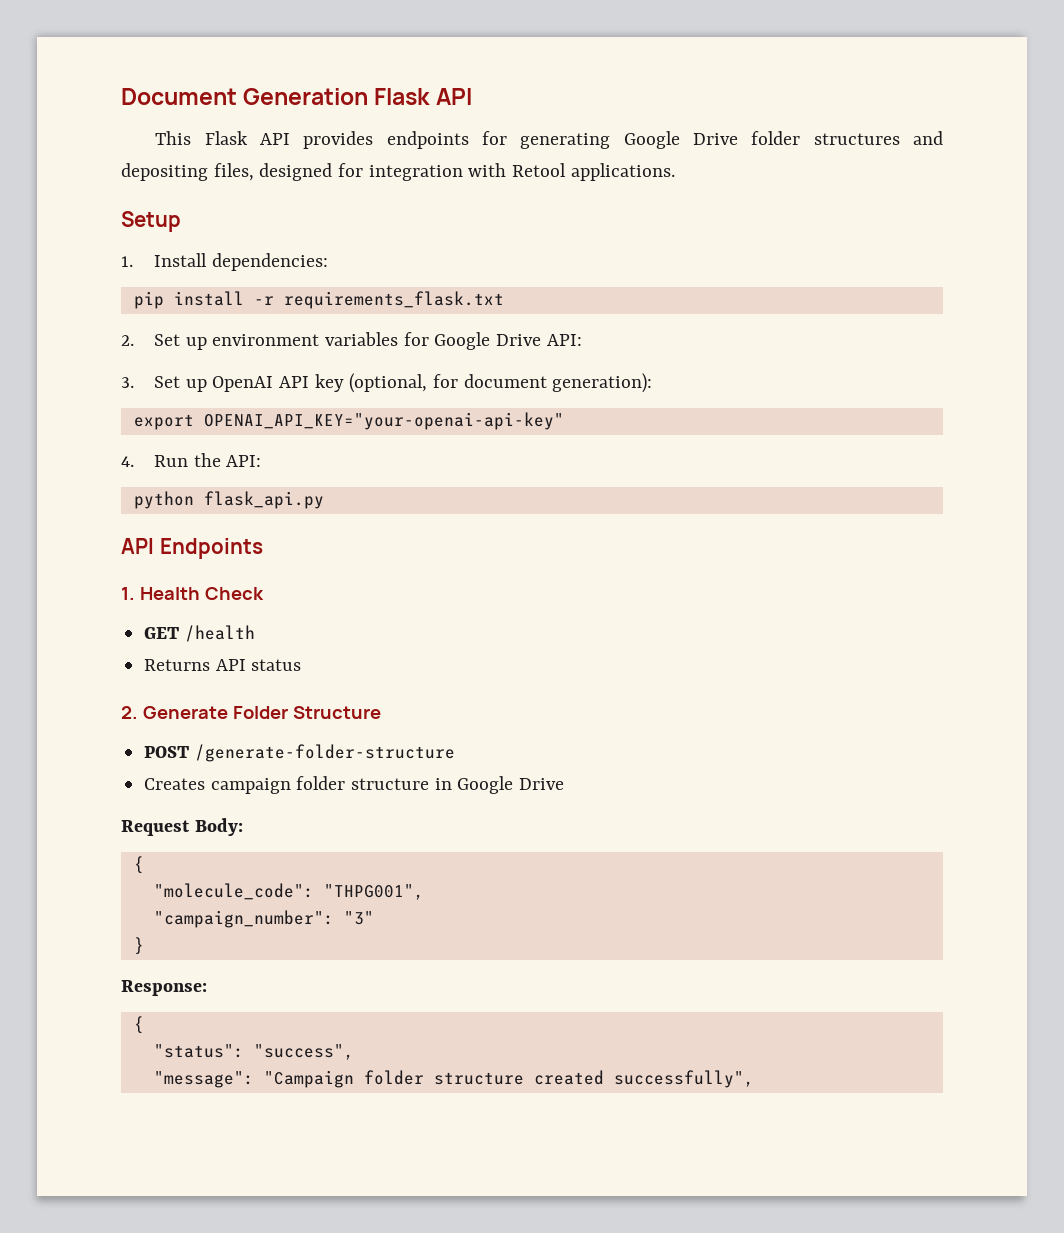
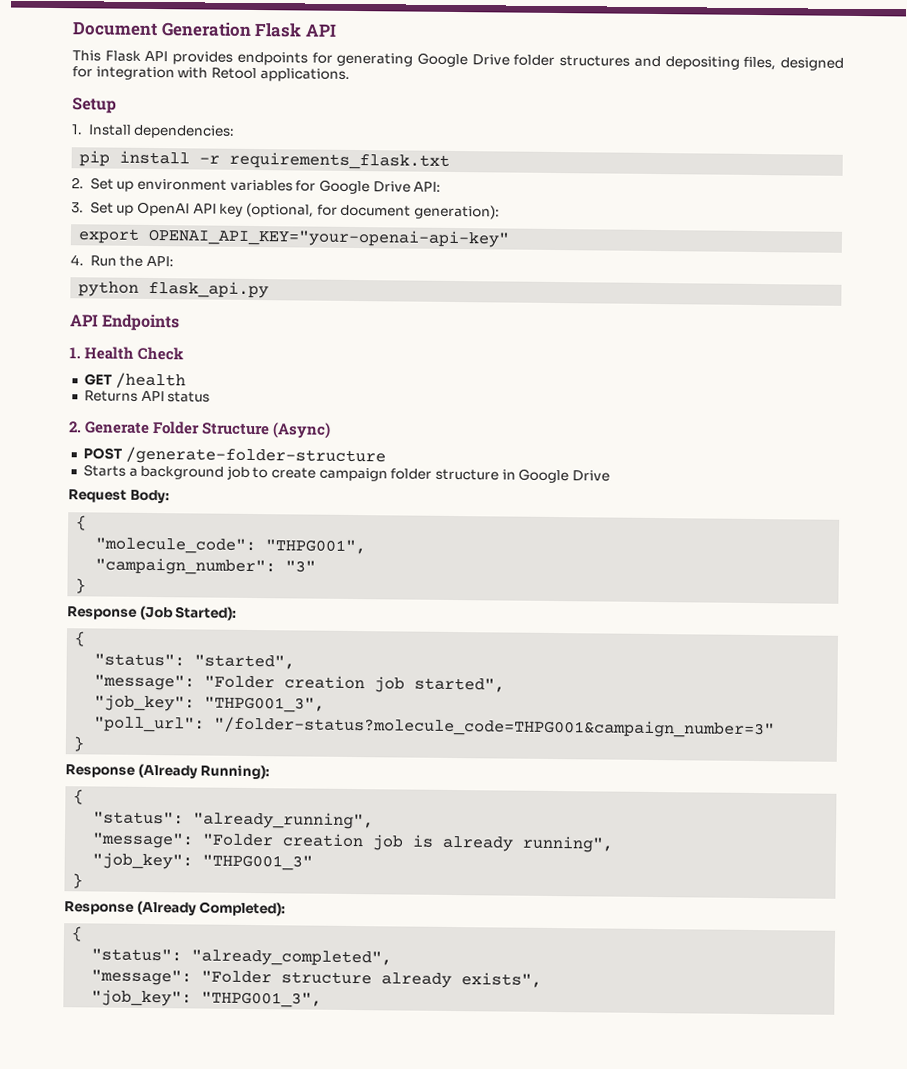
(381, 712) none -> [272,422,332,439] (Async)
[144,778,206,790] Creates -> [82,464,317,480] Starts a background job to create
[121,980,207,996] [133,1016,144,1034] [153,1044,354,1060] [153,1070,754,1088] Response: // { // "status": "success", // "message": "Campaign folder structure created successfully", -> [67,605,238,621] [74,631,87,647] [94,653,296,670] [94,674,506,693] [94,694,326,713] [94,716,776,739] [73,736,85,752] [65,763,271,780] [73,789,85,805] [93,811,375,830] [92,832,615,853] [92,852,314,871] [72,873,84,889] [64,900,287,917] [71,926,84,942] [91,948,393,967] [91,969,543,989] [91,989,323,1008] Response (Job Started): // { // "status": "started", // "message": "Folder creation job started", // "job_key": "THPG001_3", // "poll_url": "/folder-status?molecule_code=THPG001&campaign_number=3" // } // Response (Already Running): // { // "status": "already_running", // "message": "Folder creation job is already running", // "job_key": "THPG001_3" // } // Response (Already Completed): // { // "status": "already_completed", // "message": "Folder structure already exists", // "job_key": "THPG001_3",

